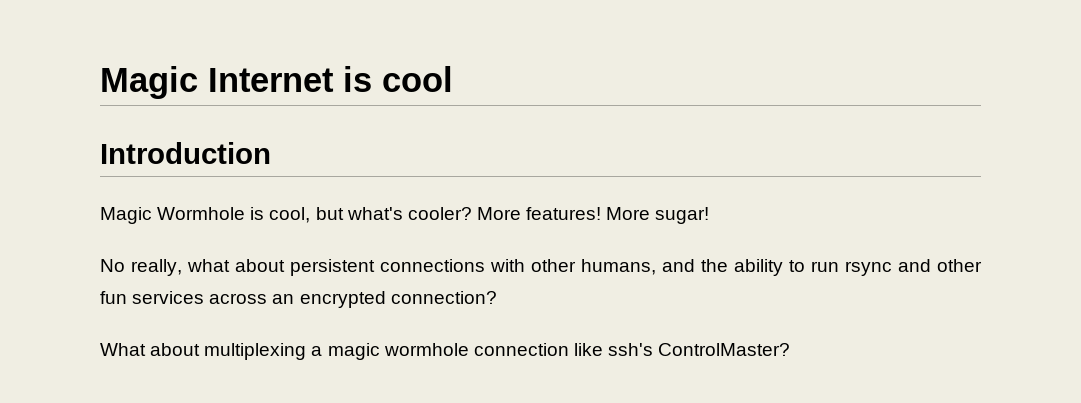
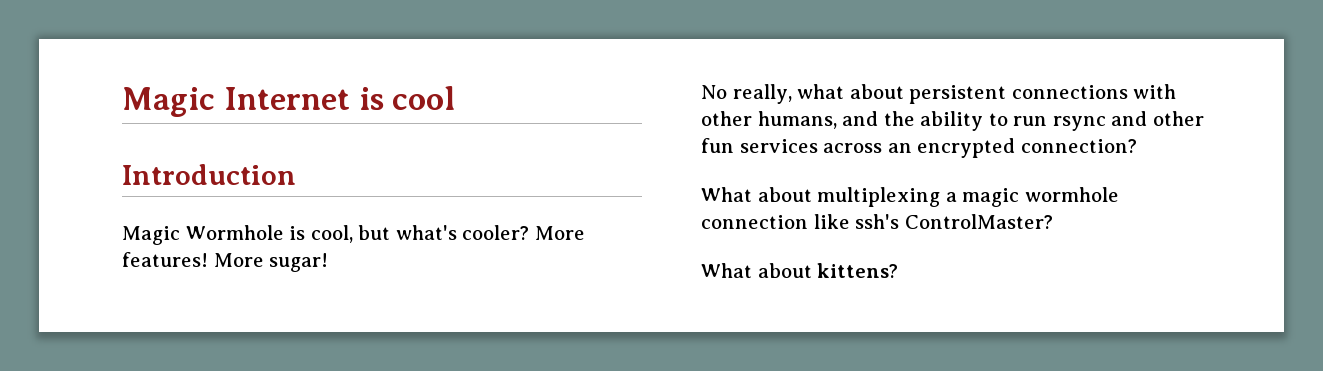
(791, 349) none -> [701,263,899,278] // What about kittens?

